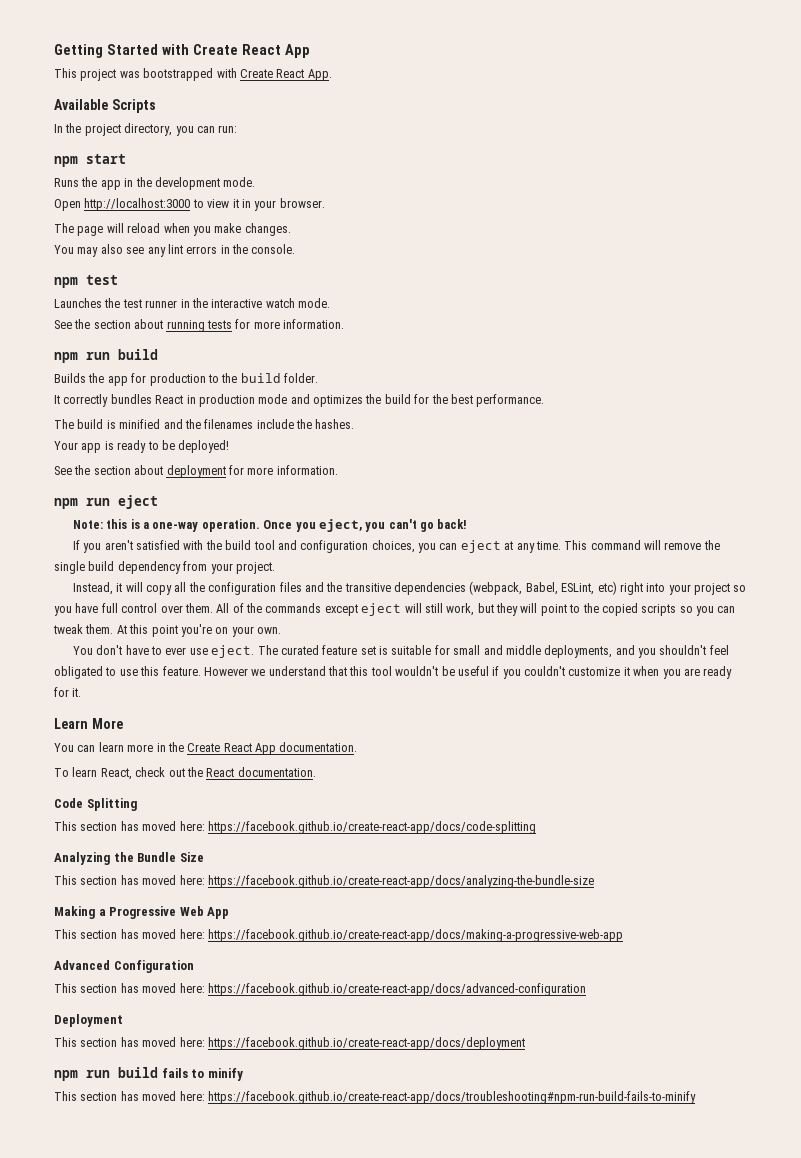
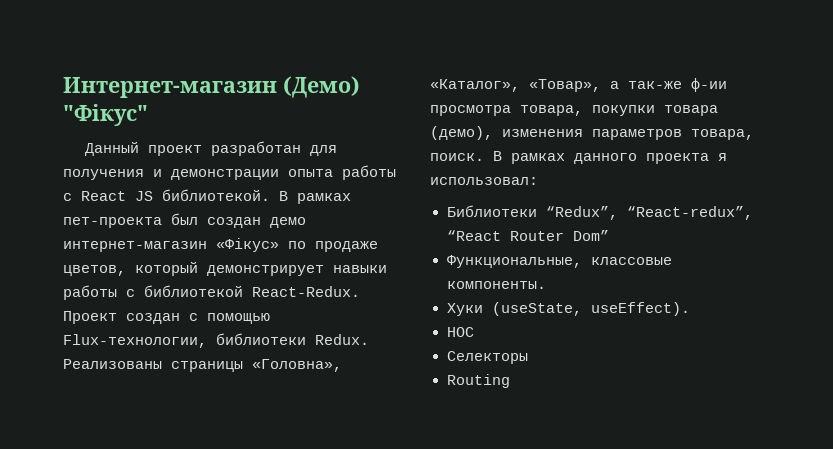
[54,44,310,58] [54,68,332,81] [54,99,156,113] [54,123,238,136] [54,154,126,167] [54,177,256,190] [54,198,325,211] [54,223,291,236] [54,244,296,257] [54,275,118,288] [54,298,330,308] [54,319,344,332] [54,349,158,363] [54,373,318,386] [54,394,545,407] [54,419,355,429] [54,440,230,453] [54,465,338,478] [54,495,158,509] [72,519,468,532] [72,540,720,553] [54,561,275,574] [72,581,747,595] [54,603,736,616] [53,624,281,637] [72,645,729,658] [54,666,733,679] [54,687,82,697] [54,718,123,729] [54,742,358,755] [54,767,316,780] [54,798,137,811] [54,821,536,834] [54,852,204,865] [54,875,594,888] [54,906,230,919] [54,929,623,942] [54,960,194,973] [54,983,586,996] [54,1014,123,1027] [54,1037,525,1050] [54,1067,243,1081] [54,1091,696,1104] Getting Started with Create React App // This project was bootstrapped with Create React App. // Available Scripts // In the project directory, you can run: // npm start // Runs the app in the development mode. // Open http://localhost:3000 to view it in your browser. // The page will reload when you make changes. // You may also see any lint errors in the console. // npm test // Launches the test runner in the interactive watch mode. // See the section about running tests for more information. // npm run build // Builds the app for production to the build folder. // It correctly bundles React in production mode and optimizes the build for the best performance. // The build is minified and the filenames include the hashes. // Your app is ready to be deployed! // See the section about deployment for more information. // npm run eject // Note: this is a one-way operation. Once you eject, you can't go back! // If you aren't satisfied with the build tool and configuration choices, you can eject at any time. This command will remove the single build dependency from your project. // Instead, it will copy all the configuration files and the transitive dependencies (webpack, Babel, ESLint, etc) right into your project so you have full control over them. All of the commands except eject will still work, but they will point to the copied scripts so you can tweak them. At this point you're on your own. // You don't have to ever use eject. The curated feature set is suitable for small and middle deployments, and you shouldn't feel obligated to use this feature. However we understand that this tool wouldn't be useful if you couldn't customize it when you are ready for it. // Learn More // You can learn more in the Create React App documentation. // To learn React, check out the React documentation. // Code Splitting // This section has moved here: https://facebook.github.io/create-react-app/docs/code-splitting // Analyzing the Bundle Size // This section has moved here: https://facebook.github.io/create-react-app/docs/analyzing-the-bundle-size // Making a Progressive Web App // This section has moved here: https://facebook.github.io/create-react-app/docs/making-a-progressive-web-app // Advanced Configuration // This section has moved here: https://facebook.github.io/create-react-app/docs/advanced-configuration // Deployment // This section has moved here: https://facebook.github.io/create-react-app/docs/deployment // npm run build fails to minify // This section has moved here: https://facebook.github.io/create-react-app/docs/troubleshooting#npm-run-build-fails-to-minify -> [63,76,360,98] [63,104,148,126] [85,141,338,156] [63,165,396,180] [63,189,351,204] [63,213,306,228] [63,238,378,252] [63,261,387,276] [63,285,360,300] [63,311,270,324] [63,333,369,348] [63,359,342,372] [430,78,727,92] [430,105,718,116] [430,126,754,140] [430,151,727,164] [430,177,538,185] [446,205,753,220] [446,230,609,241] [446,255,672,268] [446,281,546,289] [446,302,690,316] [446,327,474,337] [446,351,528,364] [446,374,510,388] Интернет-магазин (Демо) "Фiкус" // Данный проект разработан для получения и демонстрации опыта работы с React JS библиотекой. В рамках пет-проекта был создан демо интернет-магазин «Фiкус» по продаже цветов, который демонстрирует навыки работы с библиотекой React-Redux. Проект создан с помощью Flux-технологии, библиотеки Redux. Реализованы страницы «Головна», «Каталог», «Товар», а так-же ф-ии просмотра товара, покупки товара (демо), изменения параметров товара, поиск. В рамках данного проекта я использовал: // Библиотеки “Redux”, “React-redux”, “React Router Dom” // Функциональные, классовые компоненты. // Хуки (useState, useEffect). // HOC // Селекторы // Routing

